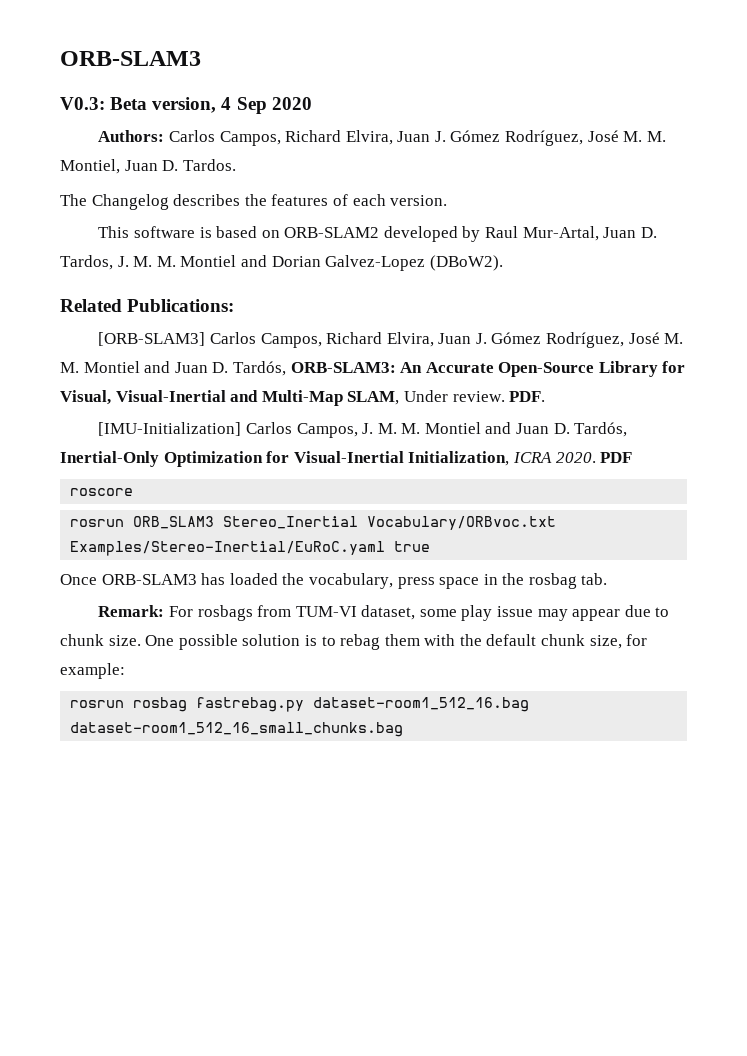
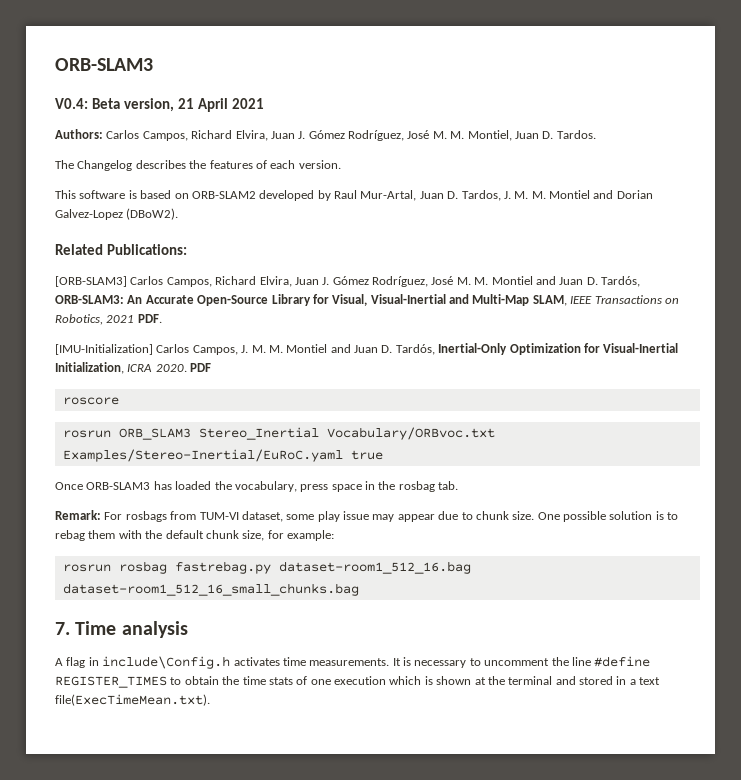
[60,97,105,110] V0.3: -> [55,98,88,109] V0.4:
[221,97,312,114] 4 Sep 2020 -> [177,98,264,112] 21 April 2021
[403,390,505,402] Under review. -> [570,295,679,304] [55,314,135,325] IEEE Transactions on Robotics, 2021
(404, 729) none -> [55,621,188,638] [55,656,651,669] [55,676,661,688] [55,694,210,706] // 7. Time analysis // A flag in include\Config.h activates time measurements. It is necessary to uncomment the line #define REGISTER_TIMES to obtain the time stats of one execution which is shown at the terminal and stored in a text file(ExecTimeMean.txt).

